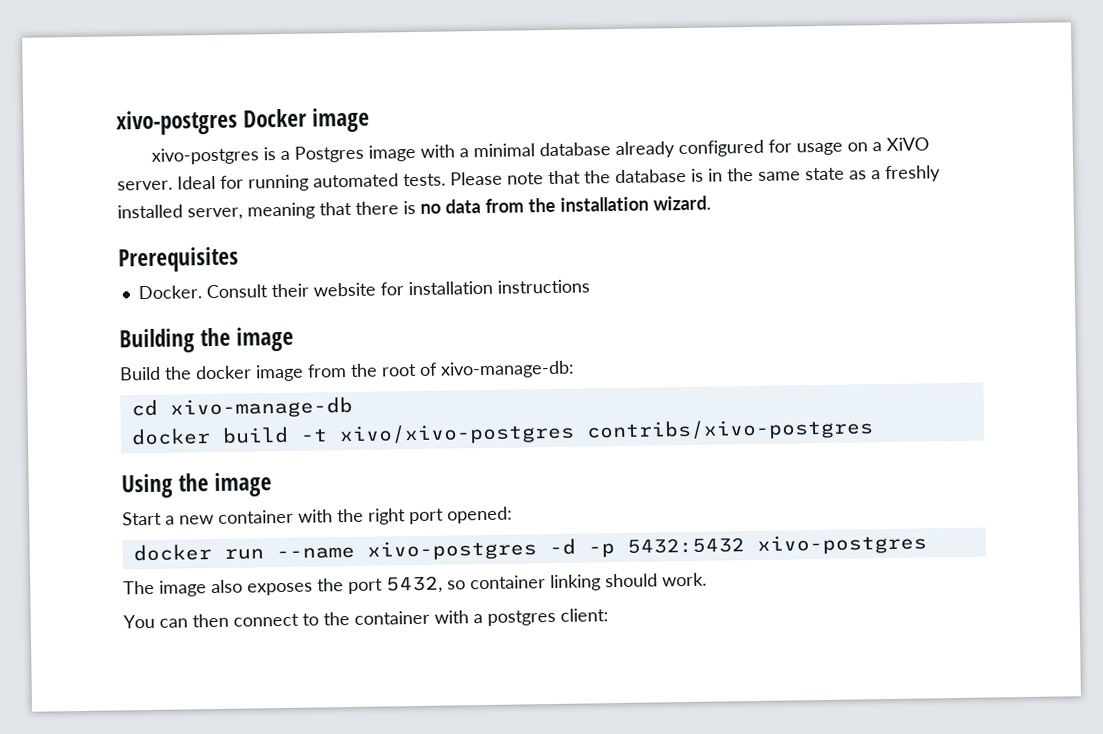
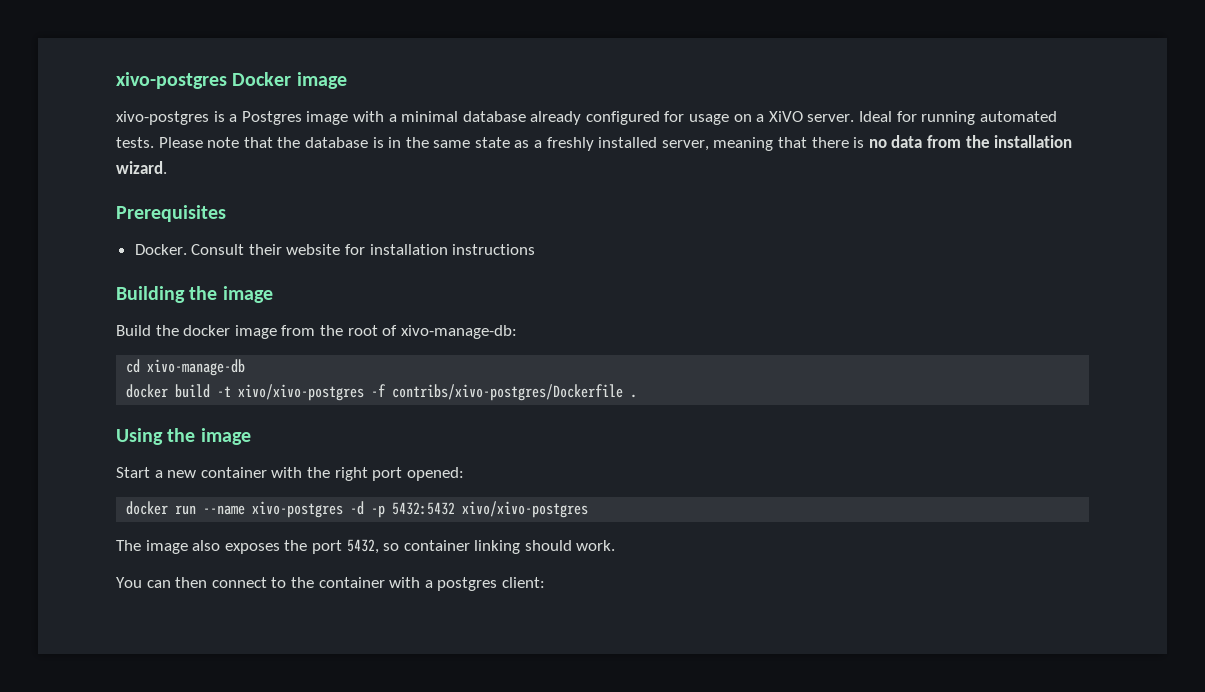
[585,418,874,442] contribs/xivo-postgres -> [371,384,638,401] -f contribs/xivo-postgres/Dockerfile .
[756,533,927,555] xivo-postgres -> [462,501,589,518] xivo/xivo-postgres

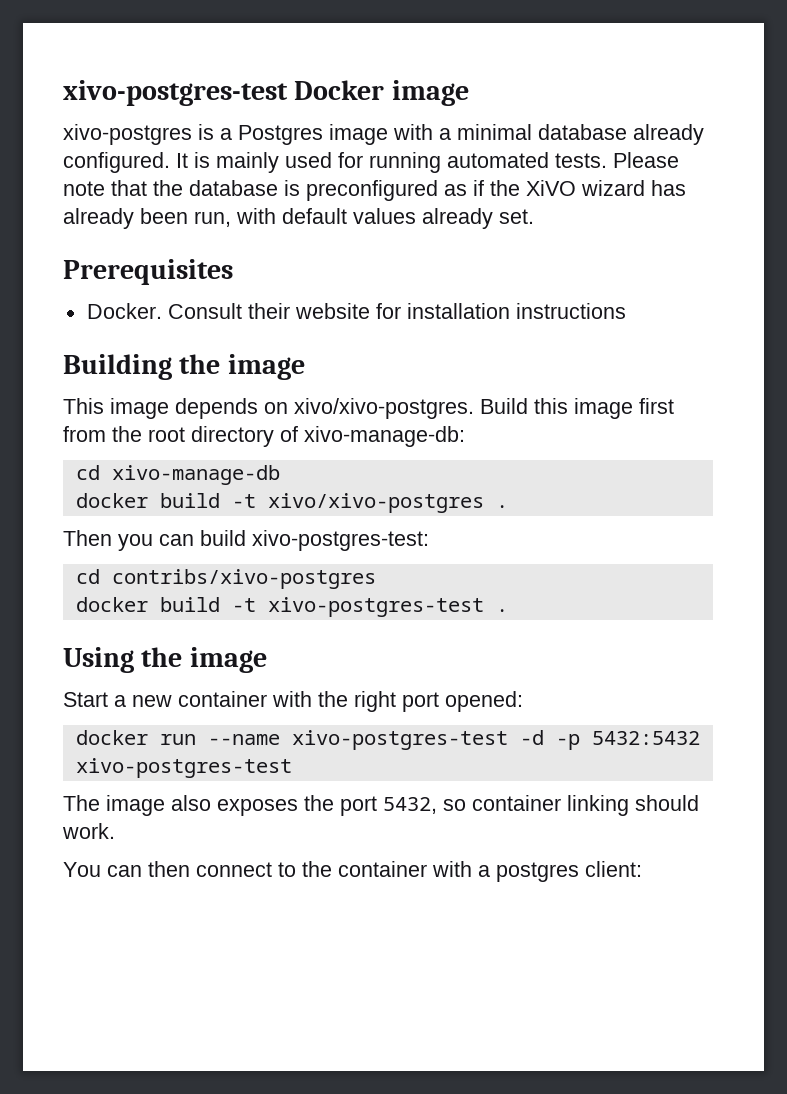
[116,72,227,89] xivo-postgres -> [63,80,288,106] xivo-postgres-test
[585,111,893,125] configured for usage on a XiVO server. Ideal -> [63,152,332,173] configured. It is mainly used
[388,135,1073,151] [116,161,167,174] in the same state as a freshly installed server, meaning that there is no data from the installation wizard. -> [306,180,686,201] [63,208,534,229] preconfigured as if the XiVO wizard has already been run, with default values already set.
[116,325,277,339] Build the docker image -> [63,398,674,419] This image depends on xivo/xivo-postgres. Build this image first
(378, 330) none -> [191,426,274,447] directory
[371,384,624,401] -f contribs/xivo-postgres/Dockerfile -> [495,505,508,508] [63,530,429,551] [75,569,376,589] [75,597,484,617] . // Then you can build xivo-postgres-test: // cd contribs/xivo-postgres // docker build -t xivo-postgres-test
[252,501,344,518] xivo-postgres -> [291,730,508,750] xivo-postgres-test
[462,501,589,518] xivo/xivo-postgres -> [75,758,292,778] xivo-postgres-test

